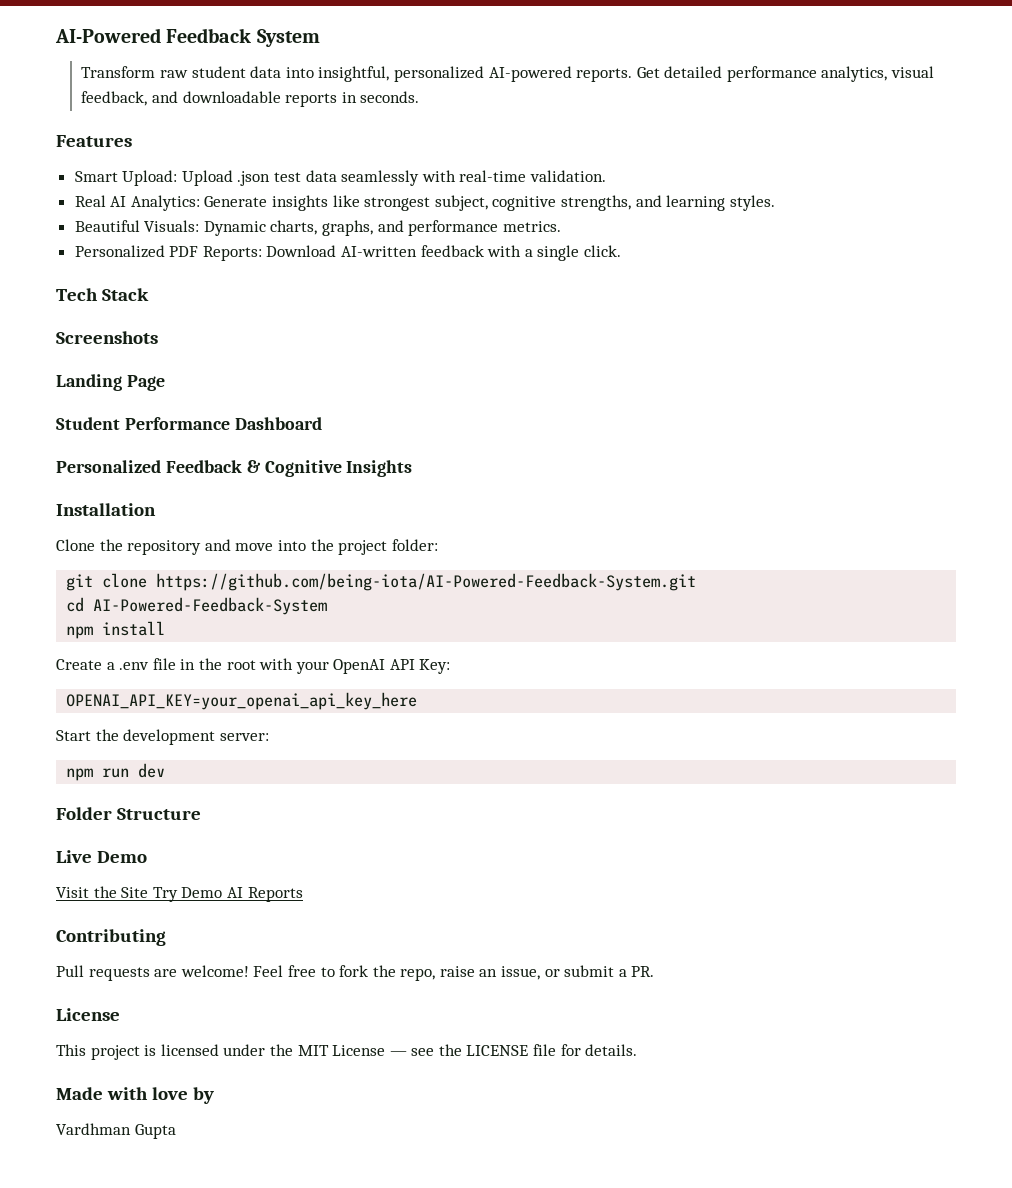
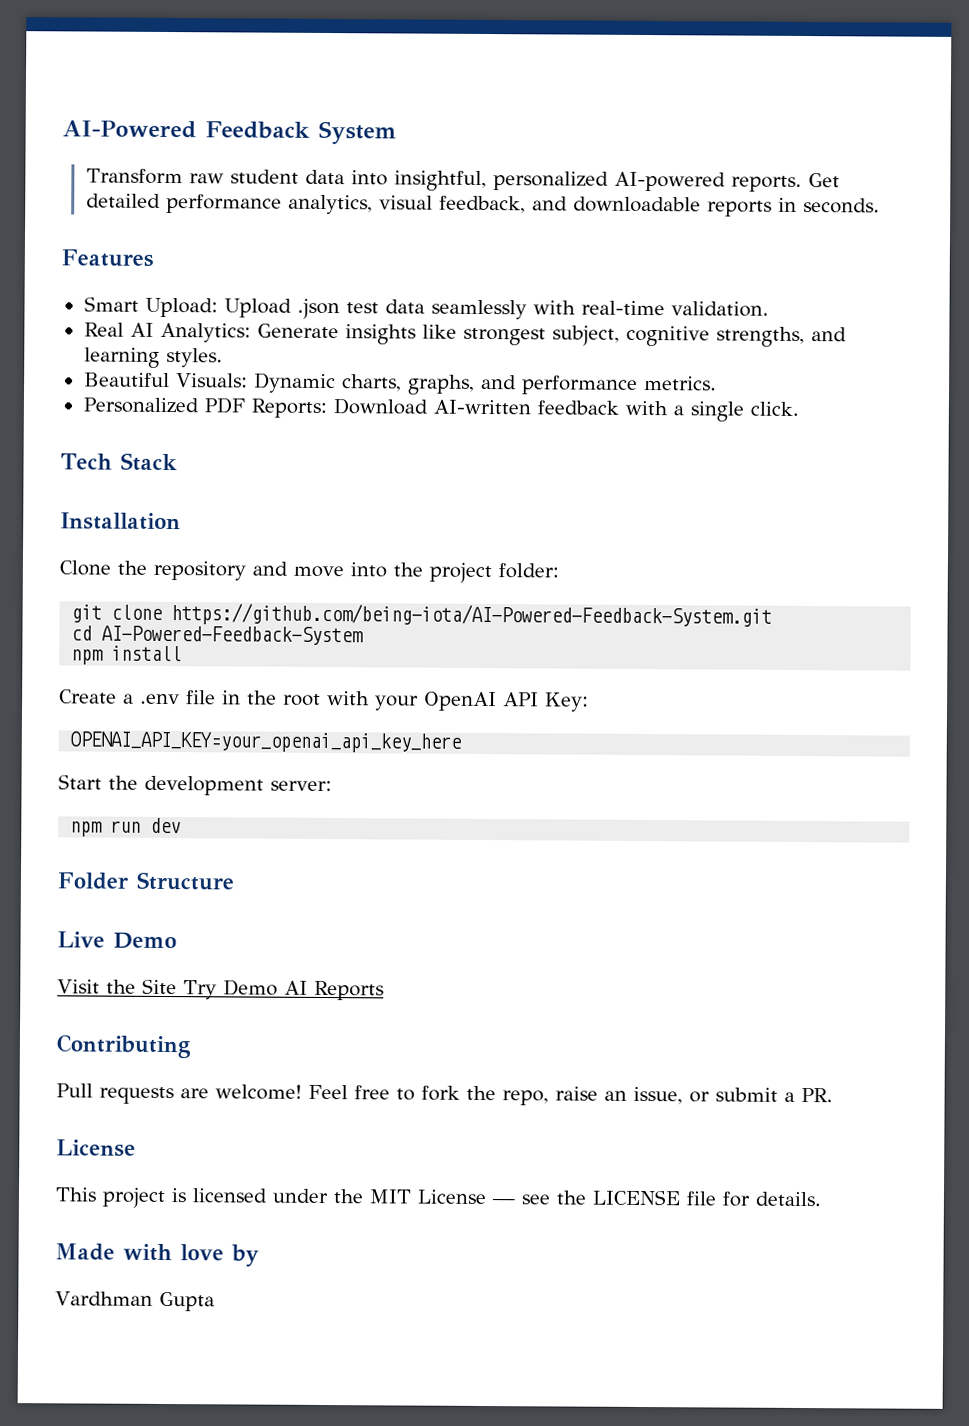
[56,331,158,344] [56,374,165,391] [56,417,322,430] [56,460,413,477] // Screenshots // Landing Page // Student Performance Dashboard // Personalized Feedback & Cognitive Insights -> (177, 462) none

